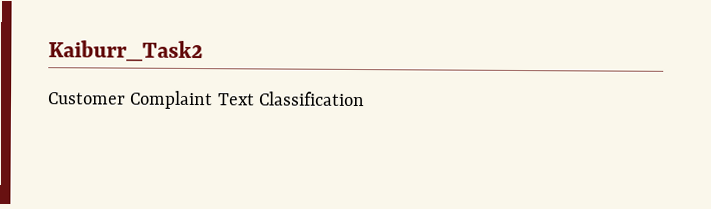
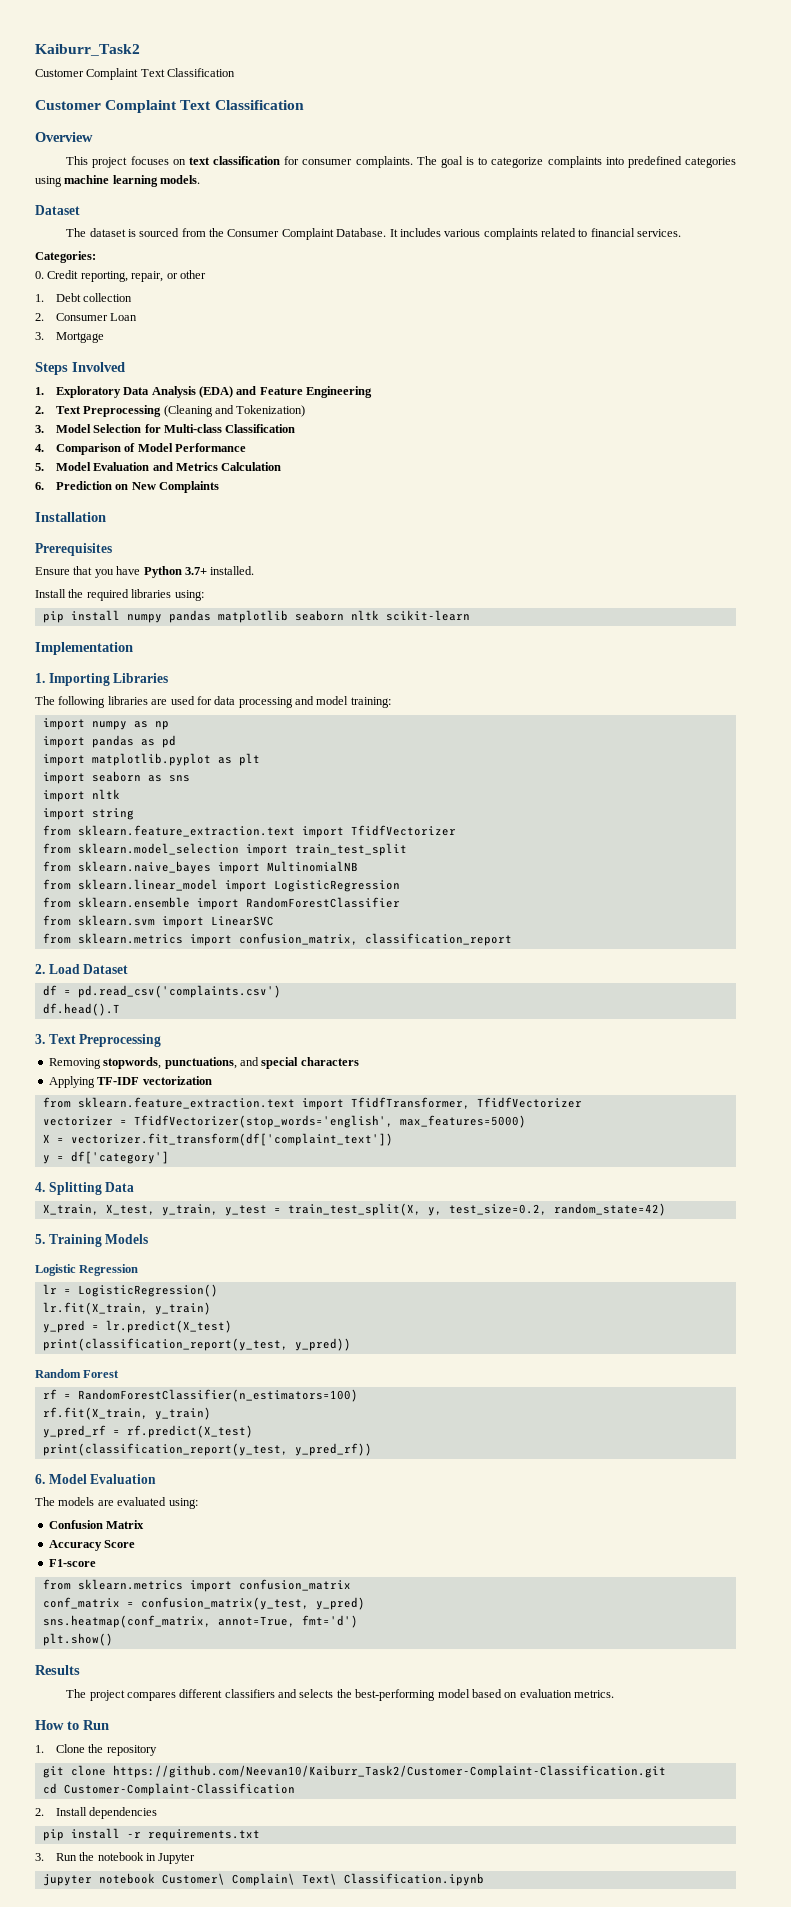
(365, 99) none -> [35,100,304,113] [35,132,93,142] [66,156,736,168] [35,175,201,187] [35,205,80,215] [66,228,682,240] [35,251,96,263] [35,270,206,282] [35,293,133,302] [35,313,138,321] [35,332,104,343] [35,362,125,375] [35,386,373,398] [35,405,306,417] [35,424,296,433] [35,443,247,455] [35,462,282,471] [35,481,220,493] [35,512,106,522] [35,543,112,556] [35,566,255,578] [35,589,204,601] [42,610,470,623] [35,642,133,655] [35,673,169,686] [35,696,391,708] [42,718,169,730] [42,735,176,748] [42,753,260,766] [42,771,190,784] [42,789,120,802] [42,808,134,820] [42,825,456,838] [42,843,407,856] [42,861,358,874] [42,879,400,892] [42,897,400,910] [42,915,274,928] [42,933,512,946] [35,964,129,974] [42,985,281,998] [42,1003,120,1016] [35,1034,162,1047] [48,1057,359,1069] [48,1076,212,1088] [42,1097,582,1110] [42,1115,526,1128] [42,1133,393,1146] [42,1151,169,1164] [35,1182,135,1195] [42,1203,666,1216] [35,1234,149,1247] [35,1264,139,1276] [42,1284,218,1297] [42,1302,211,1315] [42,1320,232,1333] [42,1338,351,1351] [35,1369,120,1378] [42,1389,358,1402] [42,1407,211,1420] [42,1425,253,1438] [42,1443,372,1456] [35,1474,157,1484] [35,1497,198,1509] [48,1520,145,1529] [48,1540,136,1551] [48,1559,96,1567] [42,1579,351,1592] [42,1597,365,1610] [42,1615,358,1628] [42,1633,113,1646] [35,1665,80,1675] [66,1689,615,1701] [35,1720,109,1730] [35,1744,157,1756] [42,1765,666,1778] [42,1783,295,1796] [35,1807,158,1819] [42,1828,260,1841] [35,1852,196,1864] [42,1873,484,1886] // Customer Complaint Text Classification // Overview // This project focuses on text classification for consumer complaints. The goal is to categorize complaints into predefined categories using machine learning models. // Dataset // The dataset is sourced from the Consumer Complaint Database. It includes various complaints related to financial services. // Categories: // 0. Credit reporting, repair, or other // 1. Debt collection // 2. Consumer Loan // 3. Mortgage // Steps Involved // 1. Exploratory Data Analysis (EDA) and Feature Engineering // 2. Text Preprocessing (Cleaning and Tokenization) // 3. Model Selection for Multi-class Classification // 4. Comparison of Model Performance // 5. Model Evaluation and Metrics Calculation // 6. Prediction on New Complaints // Installation // Prerequisites // Ensure that you have Python 3.7+ installed. // Install the required libraries using: // pip install numpy pandas matplotlib seaborn nltk scikit-learn // Implementation // 1. Importing Libraries // The following libraries are used for data processing and model training: // import numpy as np // import pandas as pd // import matplotlib.pyplot as plt // import seaborn as sns // import nltk // import string // from sklearn.feature_extraction.text import TfidfVectorizer // from sklearn.model_selection import train_test_split // from sklearn.naive_bayes import MultinomialNB // from sklearn.linear_model import LogisticRegression // from sklearn.ensemble import RandomForestClassifier // from sklearn.svm import LinearSVC // from sklearn.metrics import confusion_matrix, classification_report // 2. Load Dataset // df = pd.read_csv('complaints.csv') // df.head().T // 3. Text Preprocessing // Removing stopwords, punctuations, and special characters // Applying TF-IDF vectorization // from sklearn.feature_extraction.text import TfidfTransformer, TfidfVectorizer // vectorizer = TfidfVectorizer(stop_words='english', max_features=5000) // X = vectorizer.fit_transform(df['complaint_text']) // y = df['category'] // 4. Splitting Data // X_train, X_test, y_train, y_test = train_test_split(X, y, test_size=0.2, random_state=42) // 5. Training Models // Logistic Regression // lr = LogisticRegression() // lr.fit(X_train, y_train) // y_pred = lr.predict(X_test) // print(classification_report(y_test, y_pred)) // Random Forest // rf = RandomForestClassifier(n_estimators=100) // rf.fit(X_train, y_train) // y_pred_rf = rf.predict(X_test) // print(classification_report(y_test, y_pred_rf)) // 6. Model Evaluation // The models are evaluated using: // Confusion Matrix // Accuracy Score // F1-score // from sklearn.metrics import confusion_matrix // conf_matrix = confusion_matrix(y_test, y_pred) // sns.heatmap(conf_matrix, annot=True, fmt='d') // plt.show() // Results // The project compares different classifiers and selects the best-performing model based on evaluation metrics. // How to Run // 1. Clone the repository // git clone https://github.com/Neevan10/Kaiburr_Task2/Customer-Complaint-Classification.git // cd Customer-Complaint-Classification // 2. Install dependencies // pip install -r requirements.txt // 3. Run the notebook in Jupyter // jupyter notebook Customer\ Complain\ Text\ Classification.ipynb

